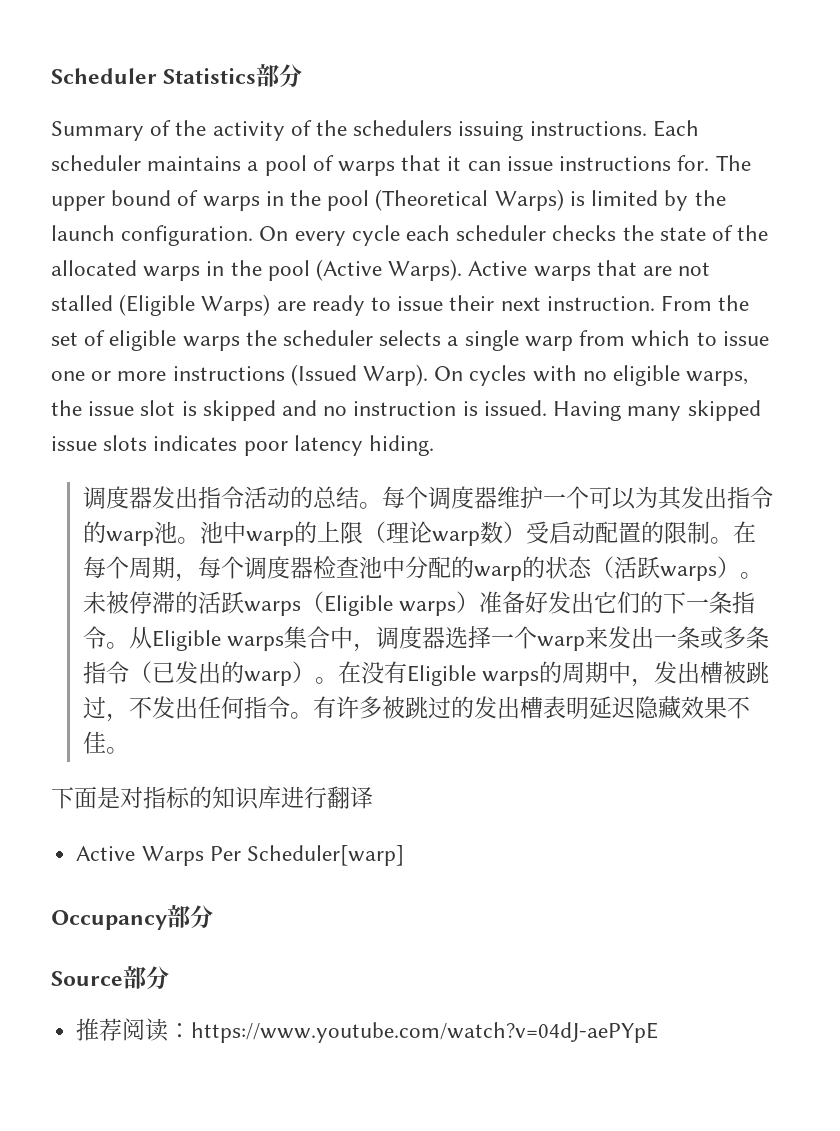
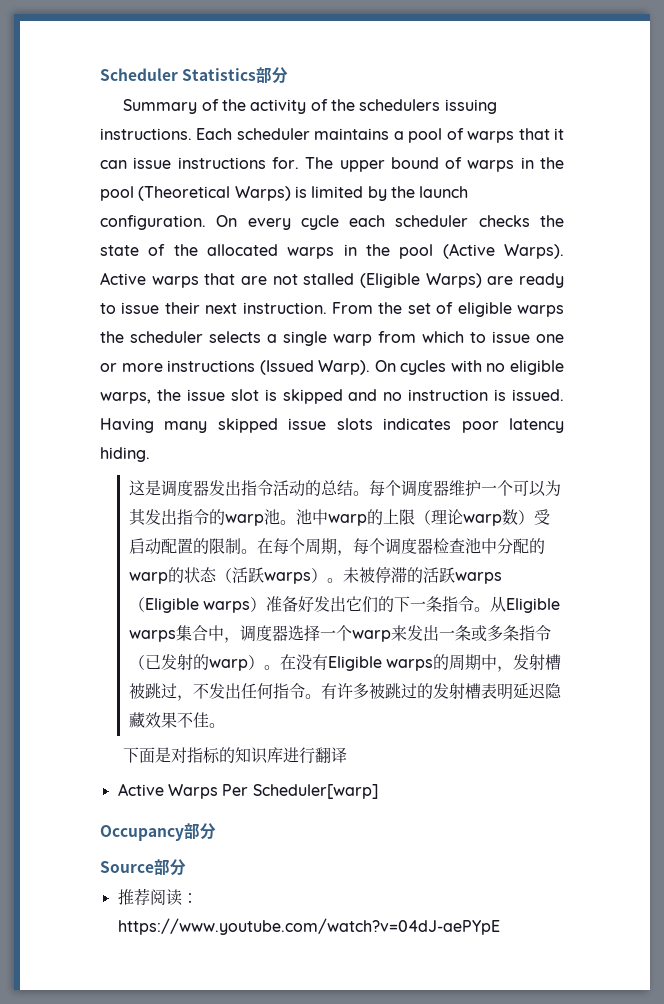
(435, 445) none -> [128,480,161,496] 这是
[197,661,221,684] 出 -> [176,654,193,670] 射
[676,661,700,684] 出 -> [528,654,545,670] 射
[496,696,520,719] 出 -> [448,683,465,699] 射

